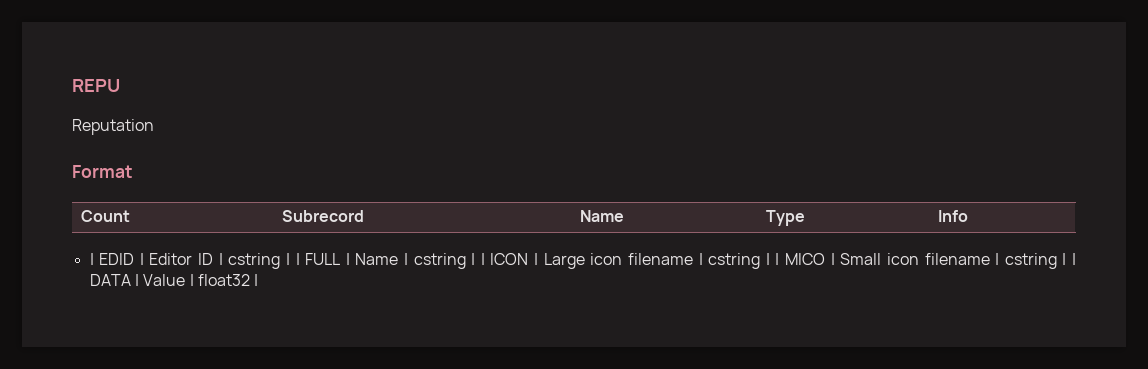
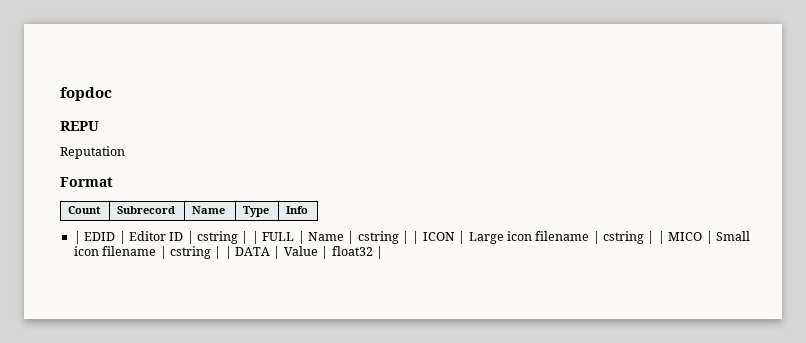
(72, 85) none -> [60,87,112,101] fopdoc //

